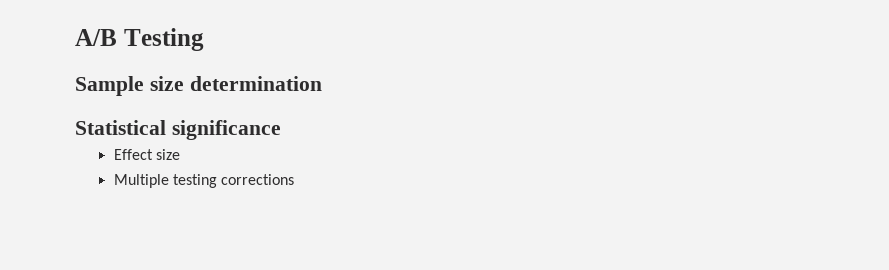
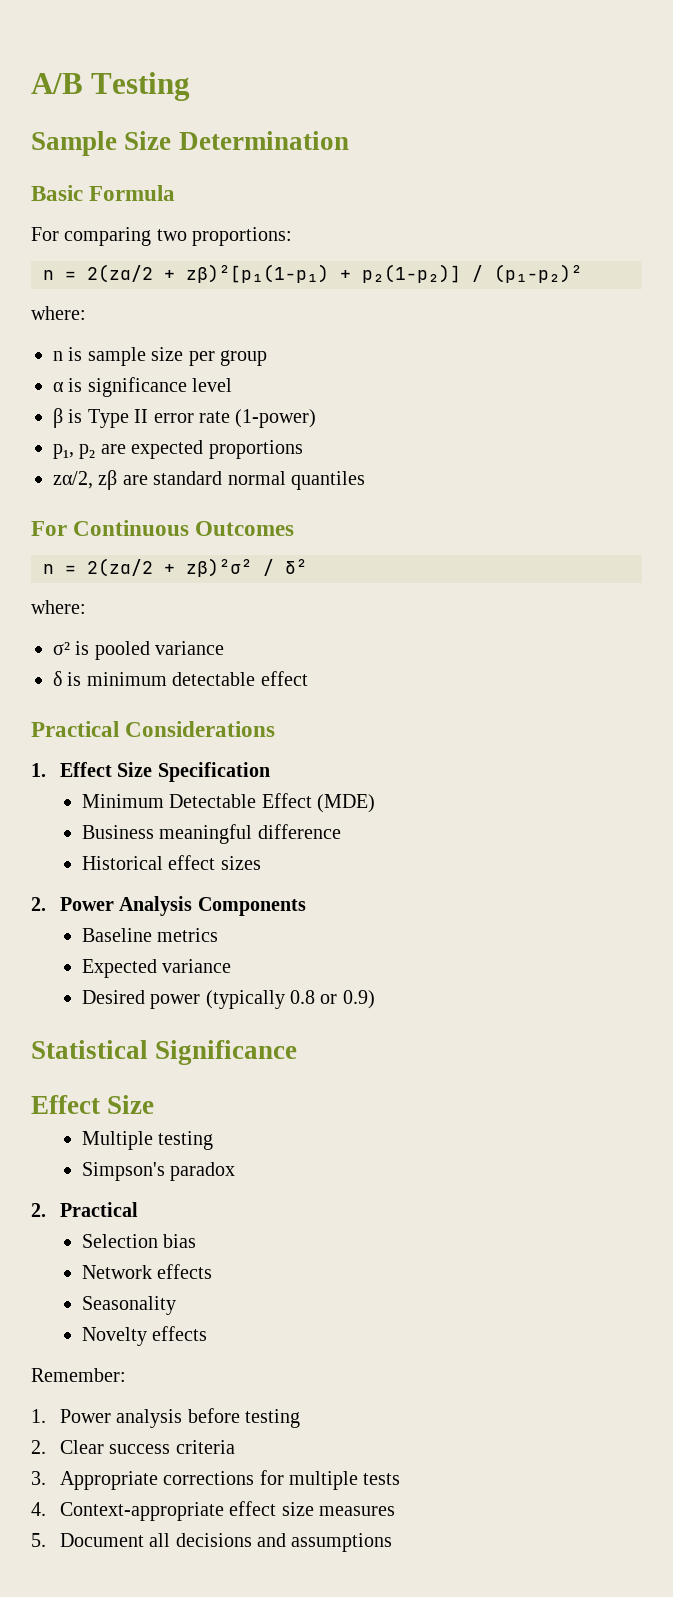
[149,76,322,91] size determination -> [124,131,349,150] [31,185,176,201] [31,227,293,246] [43,264,582,283] [31,306,86,320] [53,347,267,366] [53,377,233,397] [53,408,317,428] [53,440,303,459] [53,470,365,490] [31,520,295,536] [43,558,307,577] [31,600,86,614] [53,641,225,660] [53,671,308,686] [31,721,276,737] [31,762,270,782] [81,793,375,813] [81,824,341,844] [81,855,261,870] [31,896,306,916] [81,928,219,942] [81,959,232,978] [81,990,375,1009] Size Determination // Basic Formula // For comparing two proportions: // n = 2(zα/2 + zβ)²[p₁(1-p₁) + p₂(1-p₂)] / (p₁-p₂)² // where: // n is sample size per group // α is significance level // β is Type II error rate (1-power) // p₁, p₂ are expected proportions // zα/2, zβ are standard normal quantiles // For Continuous Outcomes // n = 2(zα/2 + zβ)²σ² / δ² // where: // σ² is pooled variance // δ is minimum detectable effect // Practical Considerations // 1. Effect Size Specification // Minimum Detectable Effect (MDE) // Business meaningful difference // Historical effect sizes // 2. Power Analysis Components // Baseline metrics // Expected variance // Desired power (typically 0.8 or 0.9)
[171,120,281,140] [113,149,180,160] significance // Effect size -> [155,1040,298,1065] [31,1095,155,1114] Significance // Effect Size
[221,174,295,185] corrections -> [81,1162,236,1181] [31,1202,138,1217] [81,1234,197,1248] [81,1264,213,1279] [81,1296,176,1315] [81,1326,208,1346] [31,1368,126,1382] [31,1408,300,1428] [31,1440,235,1454] [31,1470,401,1490] [31,1501,395,1521] [31,1533,393,1552] // Simpson's paradox // 2. Practical // Selection bias // Network effects // Seasonality // Novelty effects // Remember: // 1. Power analysis before testing // 2. Clear success criteria // 3. Appropriate corrections for multiple tests // 4. Context-appropriate effect size measures // 5. Document all decisions and assumptions

